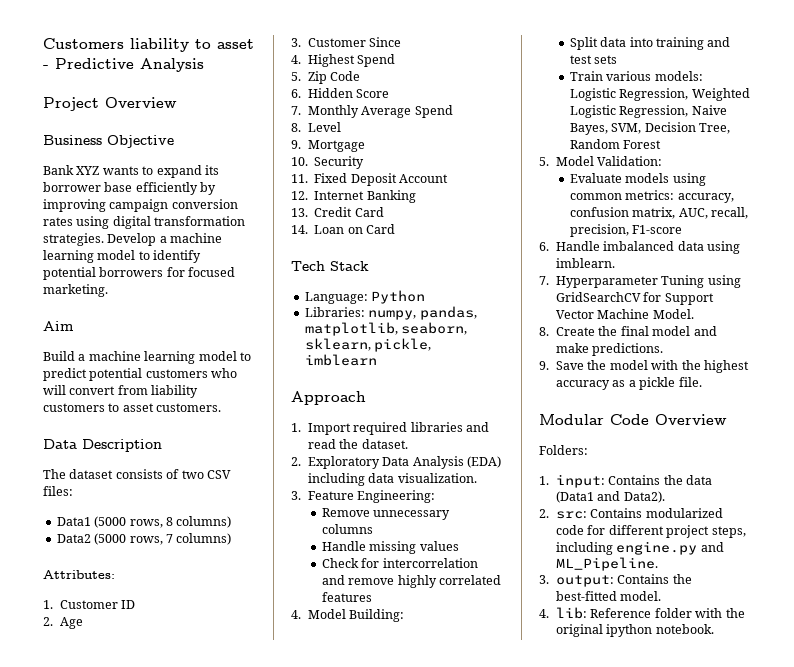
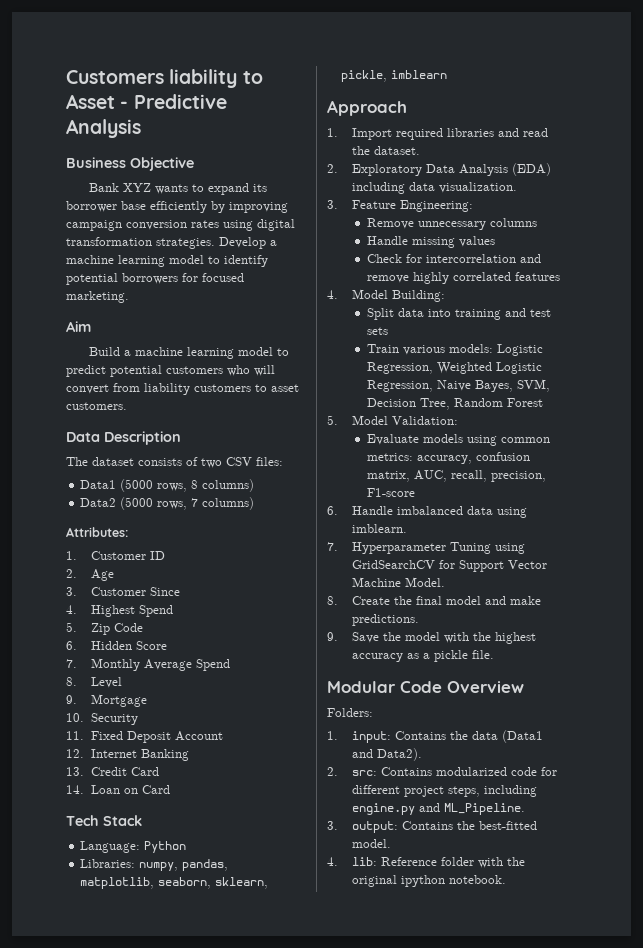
[217,39,254,49] asset -> [66,94,115,109] Asset
[43,97,177,111] // Project Overview -> (141, 128) none

